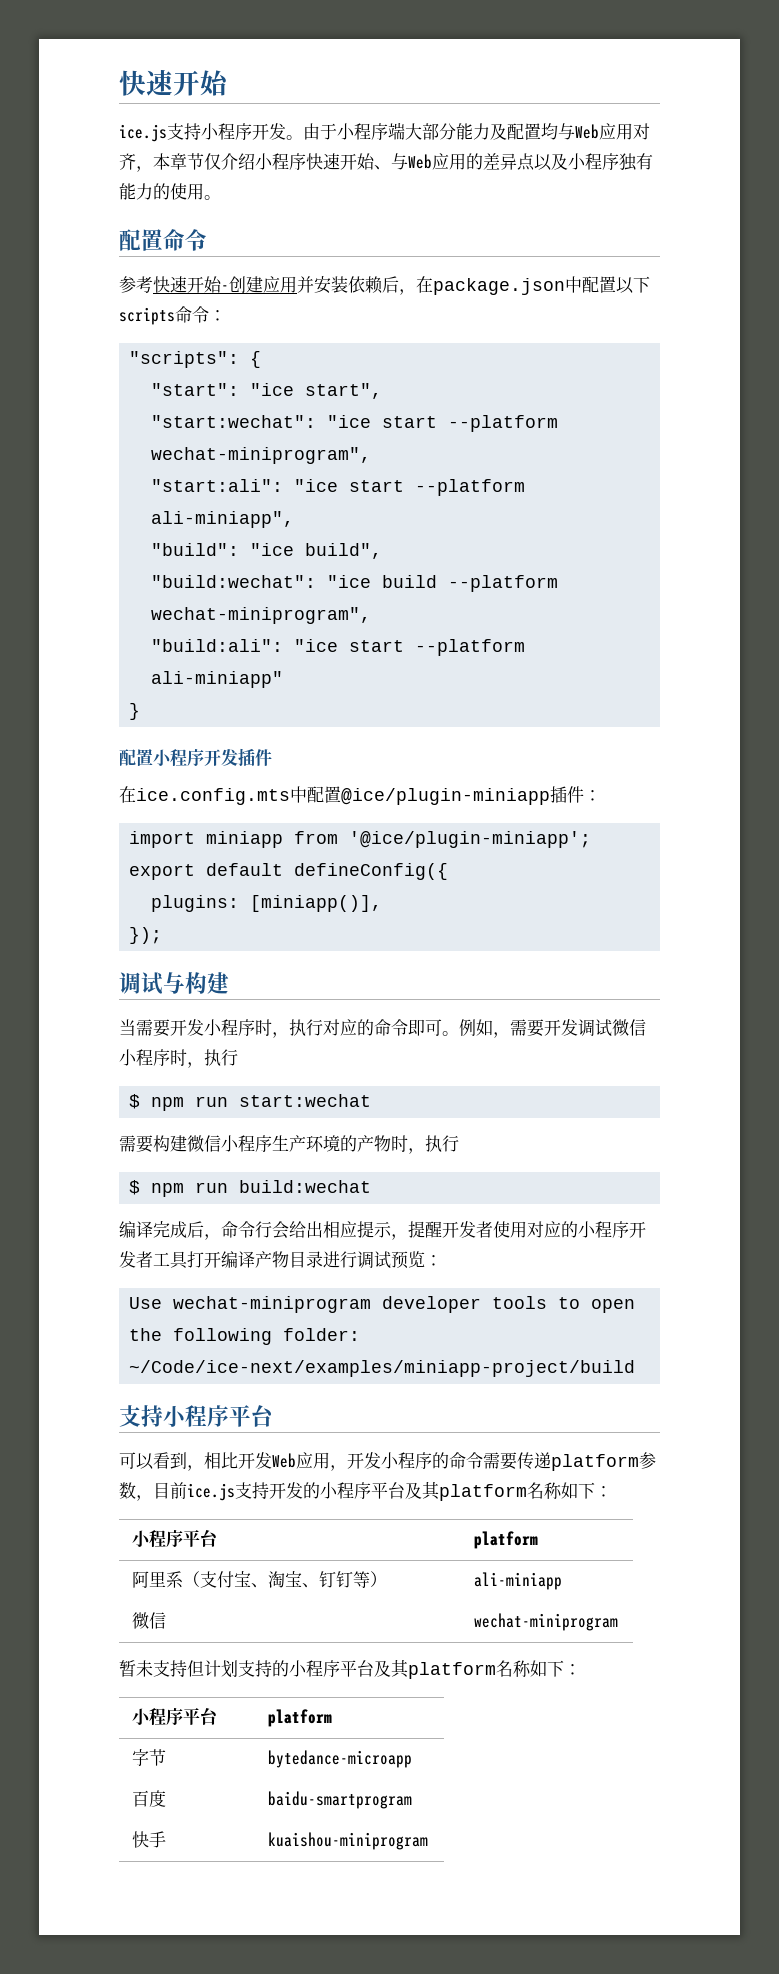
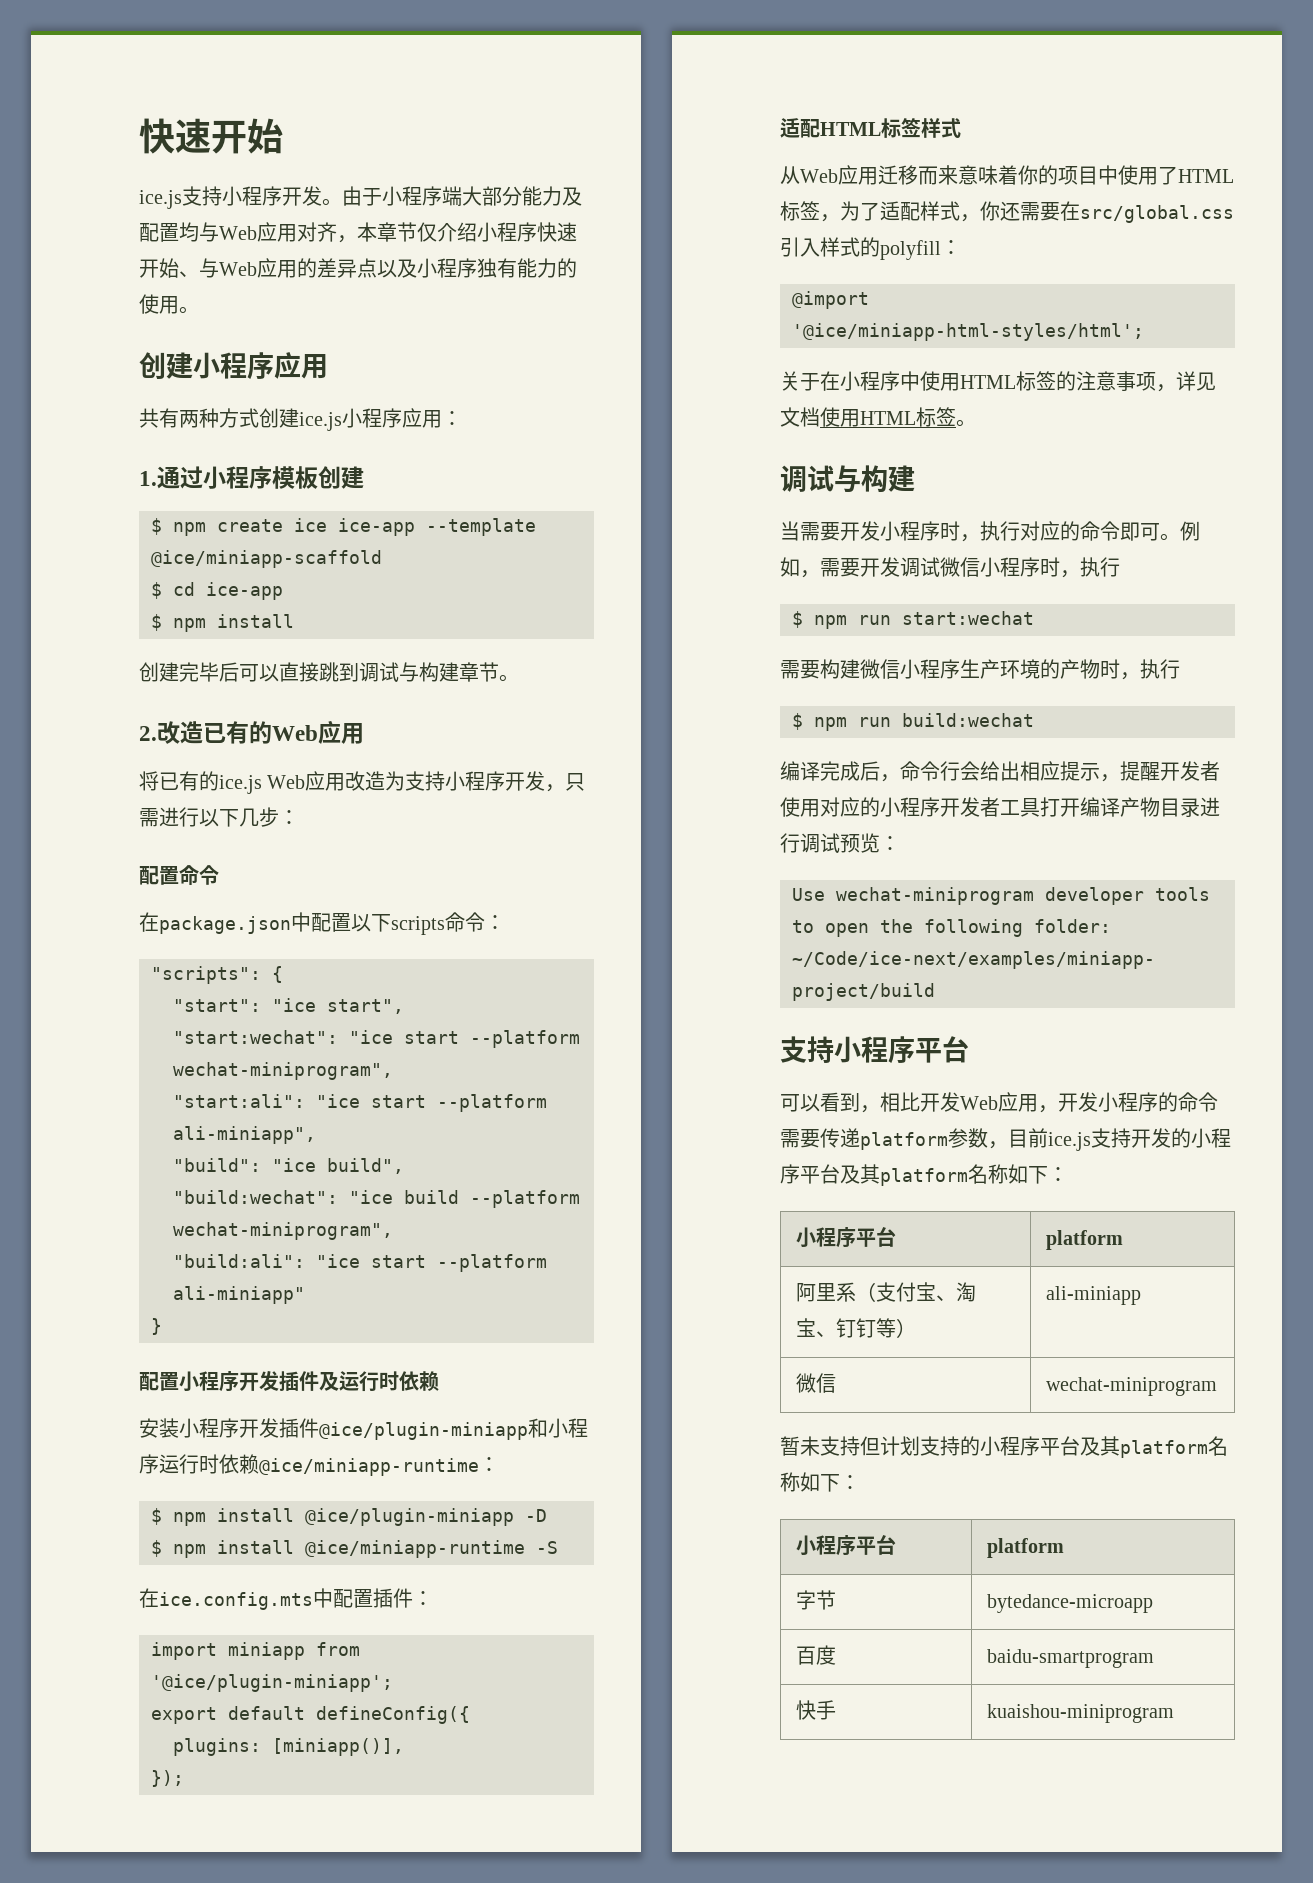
[119,229,207,251] [119,276,416,295] 配置命令 // 参考快速开始-创建应用并安装依赖后， -> [139,352,328,380] [139,408,462,431] [139,466,364,489] [151,518,536,536] [151,550,382,568] [151,582,283,600] [151,614,294,632] [139,662,519,682] [139,720,364,744] [139,771,586,794] [139,807,299,827] [139,865,219,885] 创建小程序应用 // 共有两种方式创建ice.js小程序应用： // 1.通过小程序模板创建 // $ npm create ice ice-app --template @ice/miniapp-scaffold // $ cd ice-app // $ npm install // 创建完毕后可以直接跳到调试与构建章节。 // 2.改造已有的Web应用 // 将已有的ice.js Web应用改造为支持小程序开发，只需进行以下几步： // 配置命令 //
(272, 757) none -> [319,1371,439,1392] [139,1418,588,1440] [139,1454,499,1476] [151,1508,547,1526] [151,1540,558,1558] 及运行时依赖 // 安装小程序开发插件@ice/plugin-miniapp和小程序运行时依赖@ice/miniapp-runtime： // $ npm install @ice/plugin-miniapp -D // $ npm install @ice/miniapp-runtime -S
[341,788,550,805] @ice/plugin-miniapp -> (373, 1598) none
(163, 935) none -> [780,118,961,138] [780,165,1234,185] [780,201,1234,223] [780,237,961,260] [792,291,869,309] [792,323,1144,341] [780,371,1216,392] [780,407,976,427] // 适配HTML标签样式 // 从Web应用迁移而来意味着你的项目中使用了HTML标签，为了适配样式，你还需要在src/global.css引入样式的polyfill： // @import '@ice/miniapp-html-styles/html'; // 关于在小程序中使用HTML标签的注意事项，详见文档使用HTML标签。

